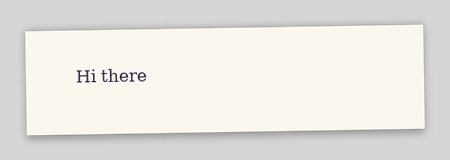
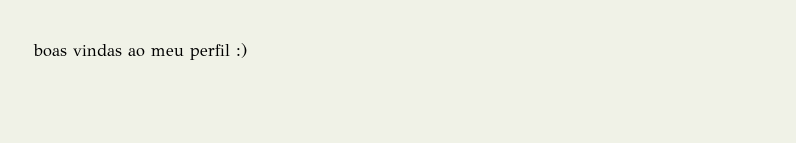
[75,68,148,83] Hi there -> [33,43,247,60] boas vindas ao meu perfil :)

